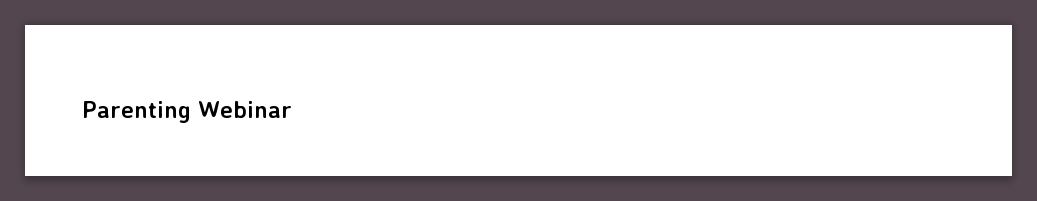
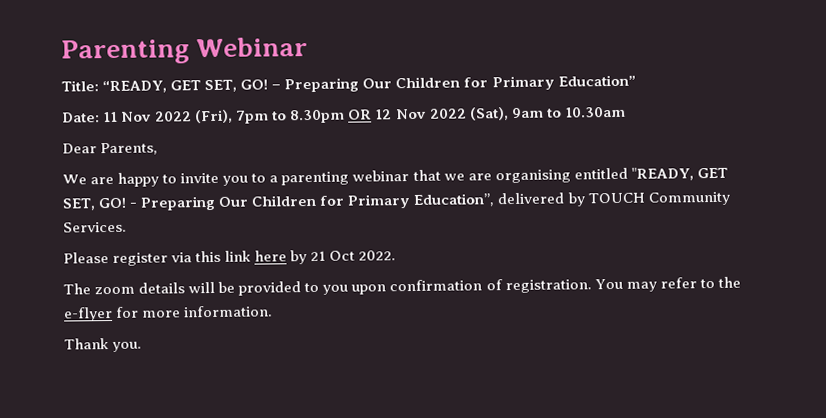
(292, 109) none -> [61,74,636,94] [62,106,626,124] [62,142,159,156] [62,167,728,187] [62,191,730,211] [63,221,127,233] [63,250,397,266] [63,276,741,296] [63,305,274,322] [64,338,143,352] // Title: “READY, GET SET, GO! – Preparing Our Children for Primary Education” // Date: 11 Nov 2022 (Fri), 7pm to 8.30pm OR 12 Nov 2022 (Sat), 9am to 10.30am // Dear Parents, // We are happy to invite you to a parenting webinar that we are organising entitled "READY, GET SET, GO! - Preparing Our Children for Primary Education”, delivered by TOUCH Community Services. // Please register via this link here by 21 Oct 2022. // The zoom details will be provided to you upon confirmation of registration. You may refer to the e-flyer for more information. // Thank you.

